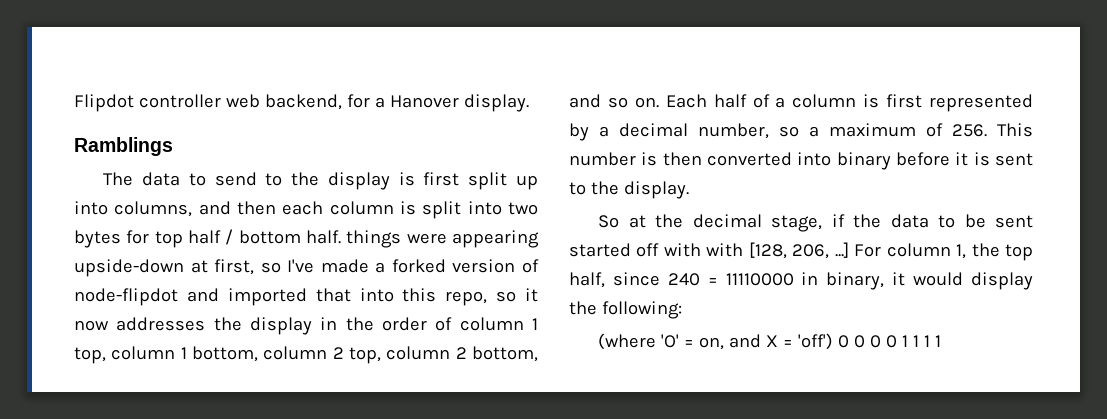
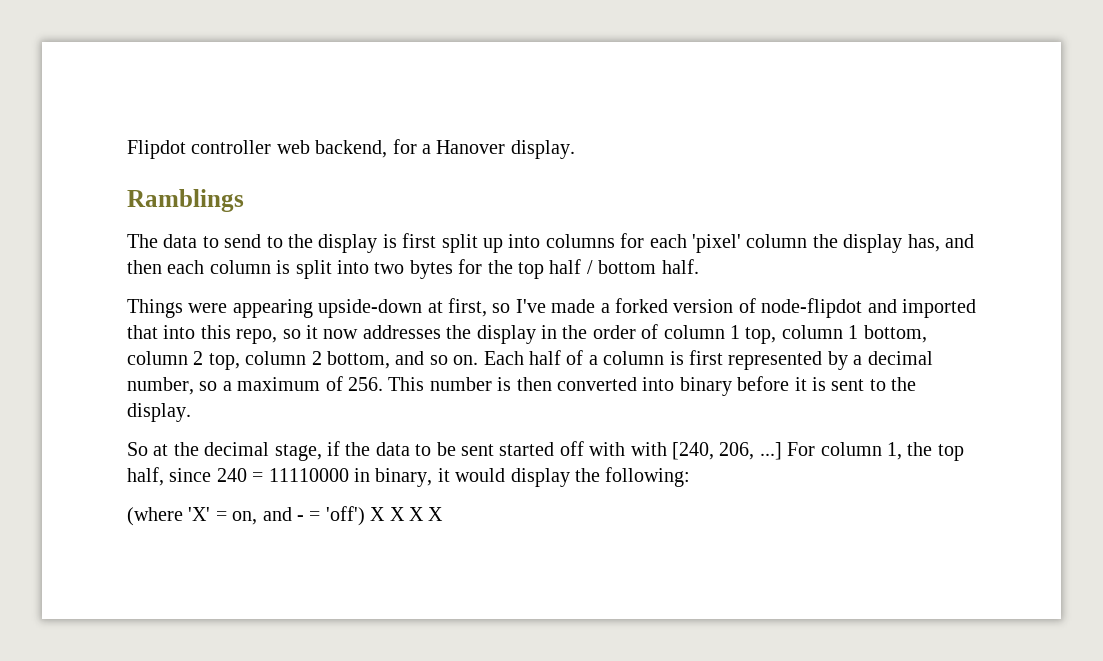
[114,201,193,217] columns, -> [545,233,940,253] columns for each 'pixel' column the display has,
(150, 237) none -> [487,260,513,274] the
[346,230,402,248] things -> [127,299,183,318] // Things
[748,242,787,259] [128, -> [671,442,714,460] [240,
[661,334,680,348] 'O' -> [188,507,211,521] 'X'
[766,335,779,347] X -> [297,515,304,521] -
[838,335,942,348] 0 0 0 0 1 1 1 1 -> [370,507,444,521] X X X X

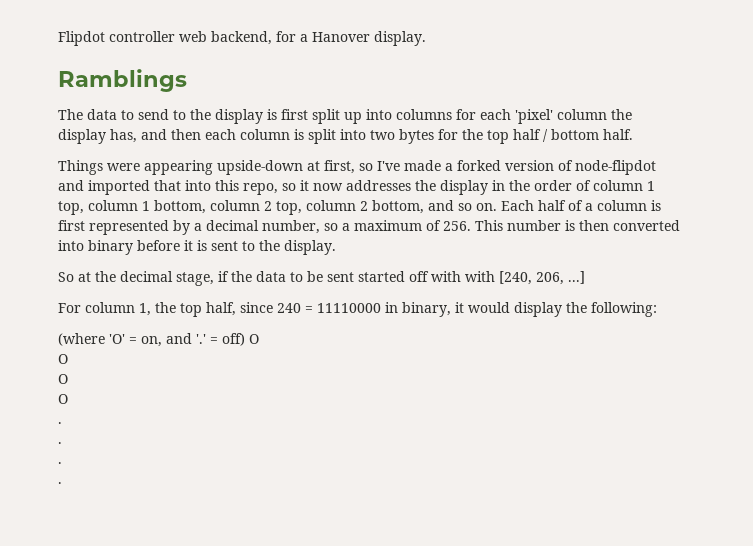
(782, 451) none -> (585, 277) //
[188,507,211,521] 'X' -> [109,334,125,344] 'O'
[297,506,444,526] - = 'off') X X X X -> [196,333,259,346] [58,354,68,364] [58,374,68,384] [58,394,68,404] [58,422,62,424] [58,442,62,444] [58,462,62,464] [58,482,62,484] '.' = off) O // O // O // O // . // . // . // .

